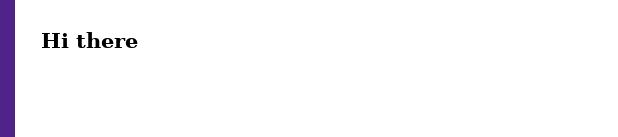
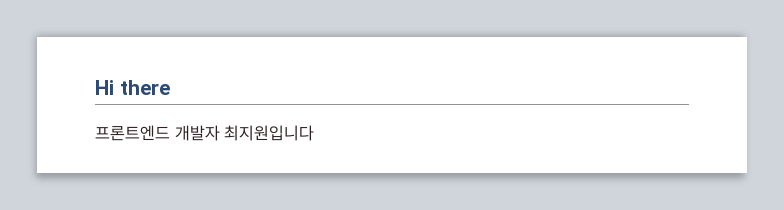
(138, 40) none -> [95,125,315,141] // 프론트엔드 개발자 최지원입니다

